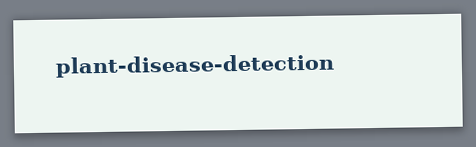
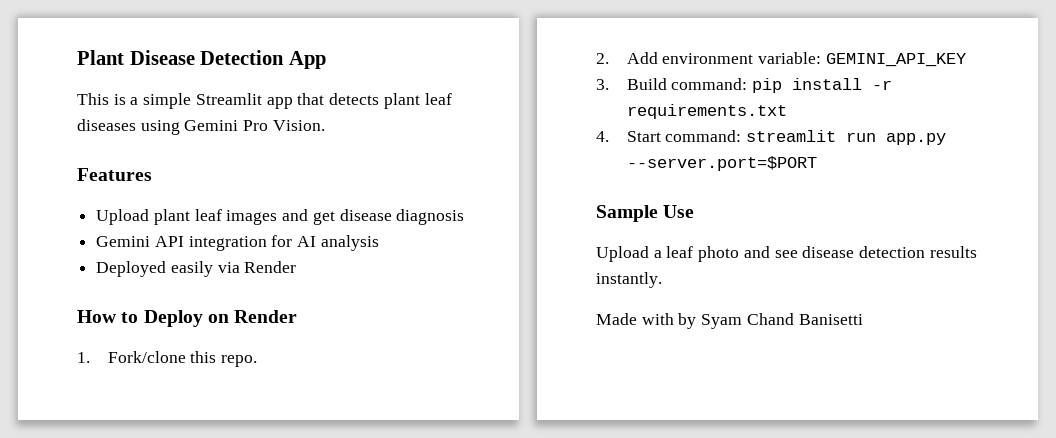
[55,53,335,78] plant-disease-detection -> [77,50,326,69] [77,93,452,109] [77,119,325,135] [77,168,152,181] [96,209,465,225] [96,235,379,251] [96,261,297,277] [77,310,298,327] [77,351,258,367] [596,52,966,67] [596,78,893,93] [626,104,787,119] [596,130,947,145] [626,156,817,171] [596,205,695,222] [596,246,977,262] [596,272,662,288] [596,313,863,329] Plant Disease Detection App // This is a simple Streamlit app that detects plant leaf diseases using Gemini Pro Vision. // Features // Upload plant leaf images and get disease diagnosis // Gemini API integration for AI analysis // Deployed easily via Render // How to Deploy on Render // 1. Fork/clone this repo. // 2. Add environment variable: GEMINI_API_KEY // 3. Build command: pip install -r requirements.txt // 4. Start command: streamlit run app.py --server.port=$PORT // Sample Use // Upload a leaf photo and see disease detection results instantly. // Made with by Syam Chand Banisetti

